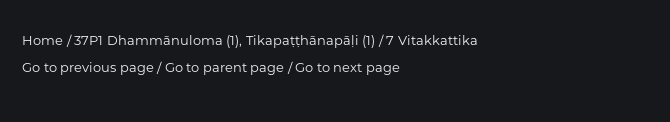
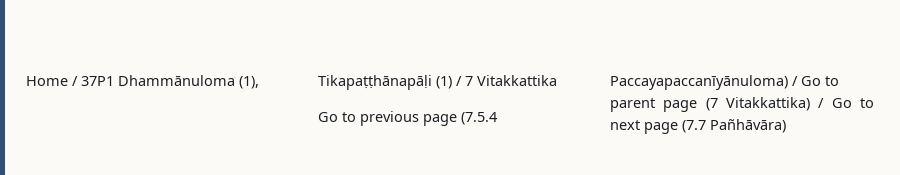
(154, 70) none -> [461,112,497,125] [610,75,788,90] (7.5.4 Paccayapaccanīyānuloma)
(285, 70) none -> [705,97,810,111] (7 Vitakkattika)
(400, 70) none -> [682,119,786,133] (7.7 Pañhāvāra)

